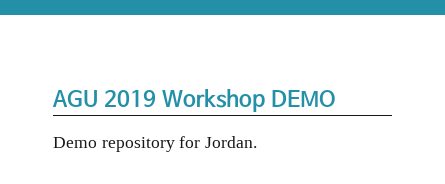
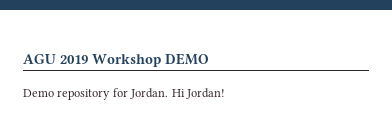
(258, 142) none -> [171,88,225,99] Hi Jordan!

